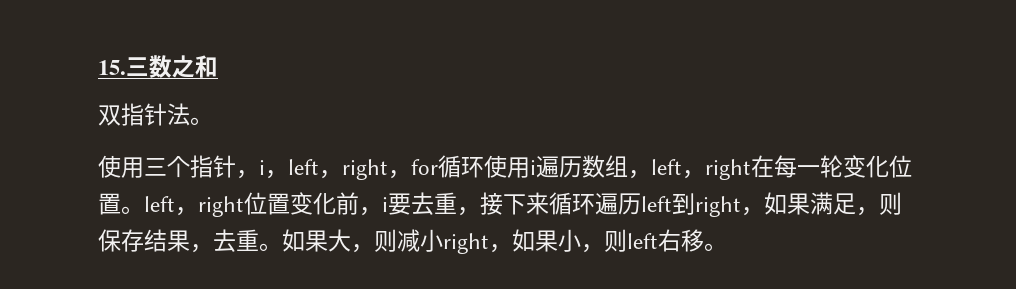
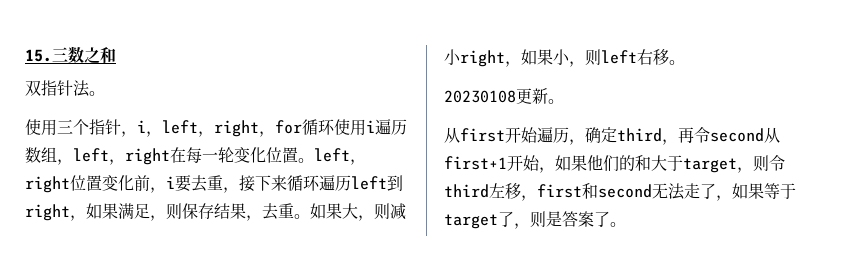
(727, 247) none -> [444,88,564,104] [444,127,780,145] [444,155,785,173] [444,183,796,201] [444,211,626,229] // 20230108更新。 // 从first开始遍历，确定third，再令second从first+1开始，如果他们的和大于target，则令third左移，first和second无法走了，如果等于target了，则是答案了。

